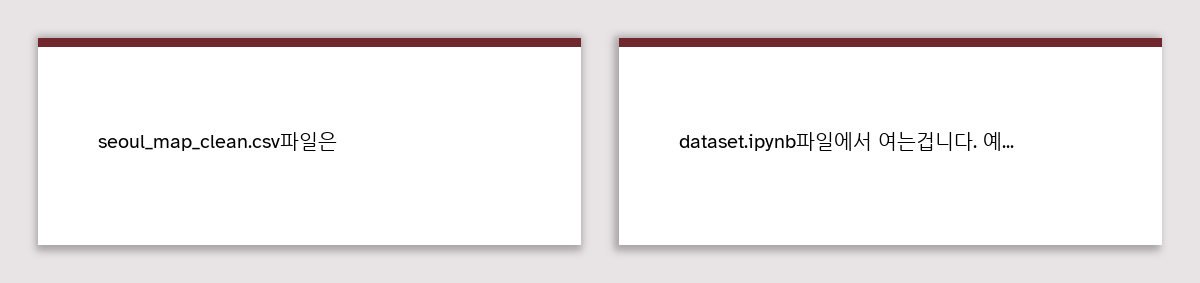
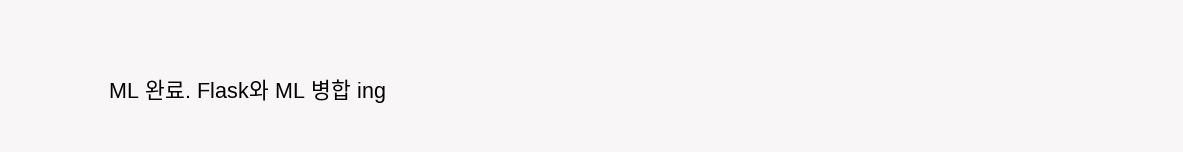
[98,132,1014,151] seoul_map_clean.csv파일은 dataset.ipynb파일에서 여는겁니다. 예... -> [109,79,386,103] ML 완료. Flask와 ML 병합 ing

